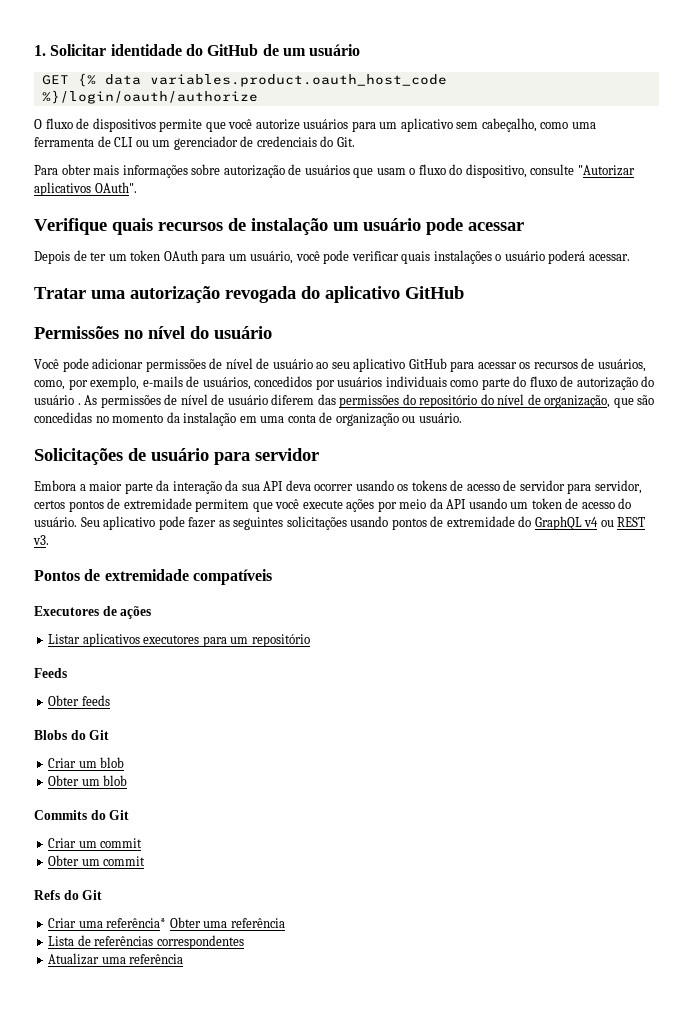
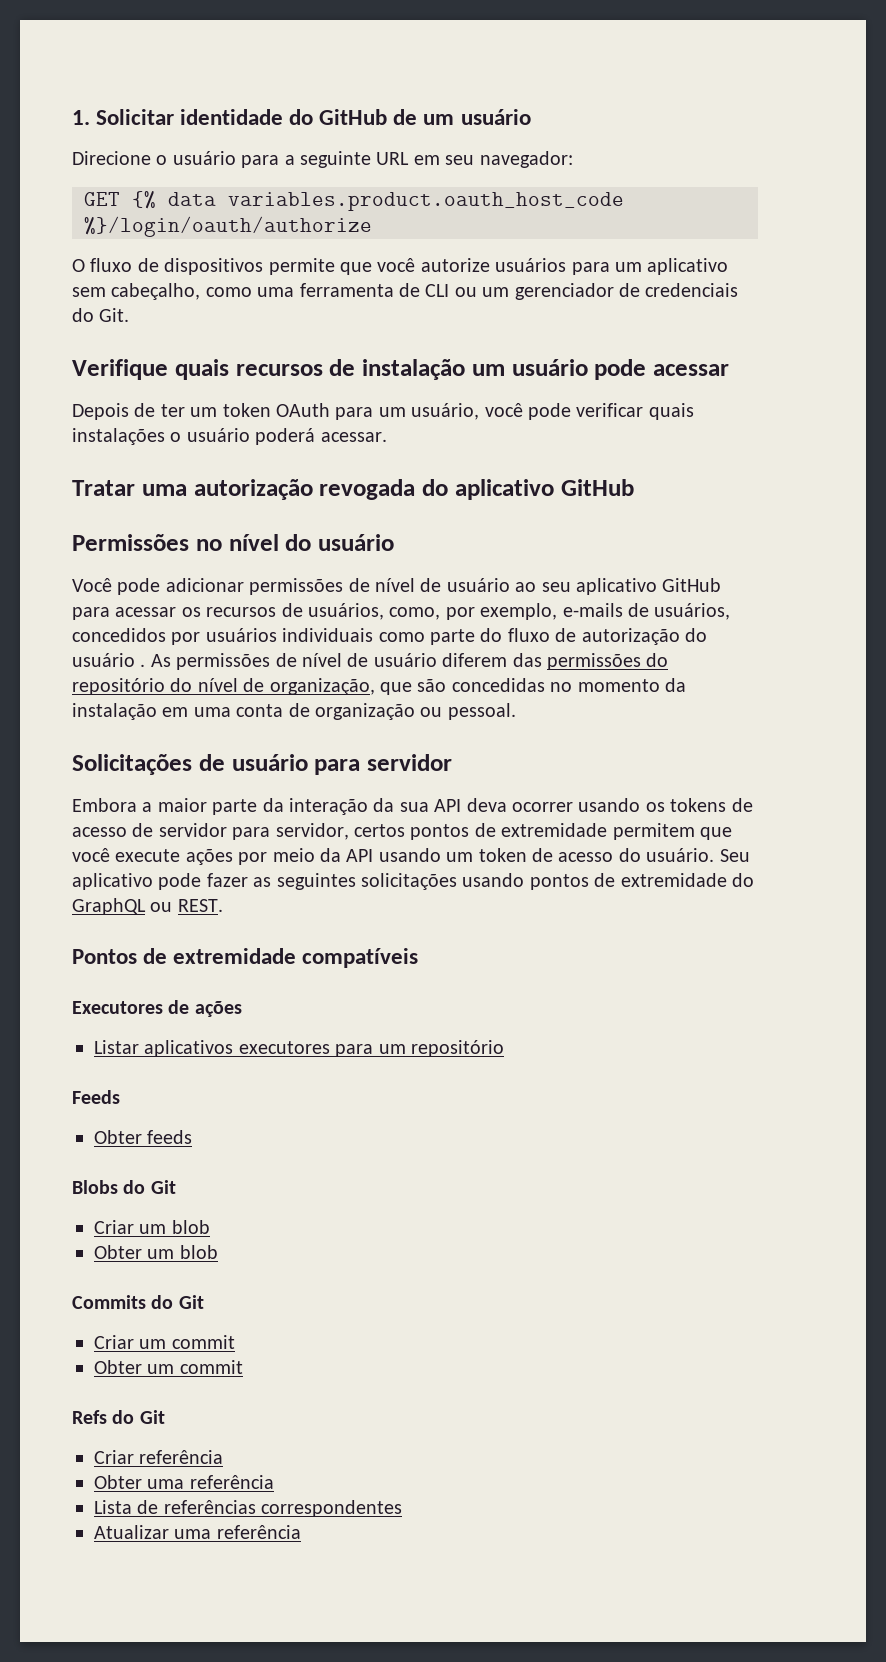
(361, 50) none -> [72,151,573,168] // Direcione o usuário para a seguinte URL em seu navegador:
[34,164,635,178] [34,182,137,196] // Para obter mais informações sobre autorização de usuários que usam o fluxo do dispositivo, consulte "Autorizar aplicativos OAuth". -> (130, 315) none
[418,413,462,423] usuário. -> [447,703,516,720] pessoal.
[584,517,646,527] [33,535,49,545] v4 ou REST v3. -> [150,899,223,912] ou REST.
[78,918,167,928] uma referência* -> [139,1450,224,1464] referência //

